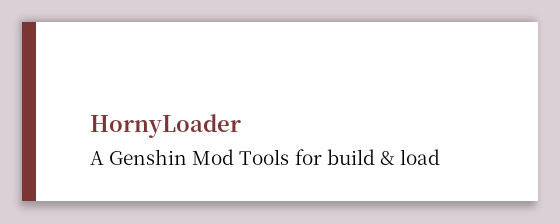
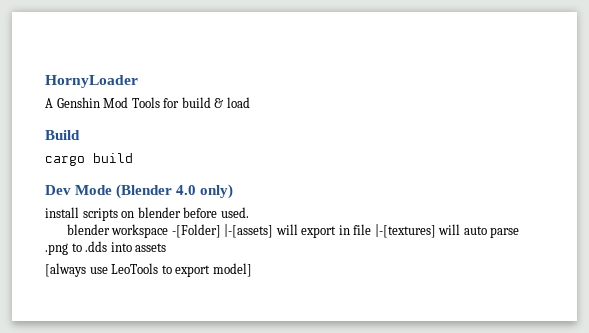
(440, 157) none -> [45,130,80,140] [45,153,133,166] [45,184,234,199] [45,207,249,221] [66,224,520,238] [45,241,167,255] [45,263,252,277] // Build // cargo build // Dev Mode (Blender 4.0 only) // install scripts on blender before used. // blender workspace -[Folder] |-[assets] will export in file |-[textures] will auto parse .png to .dds into assets // [always use LeoTools to export model]

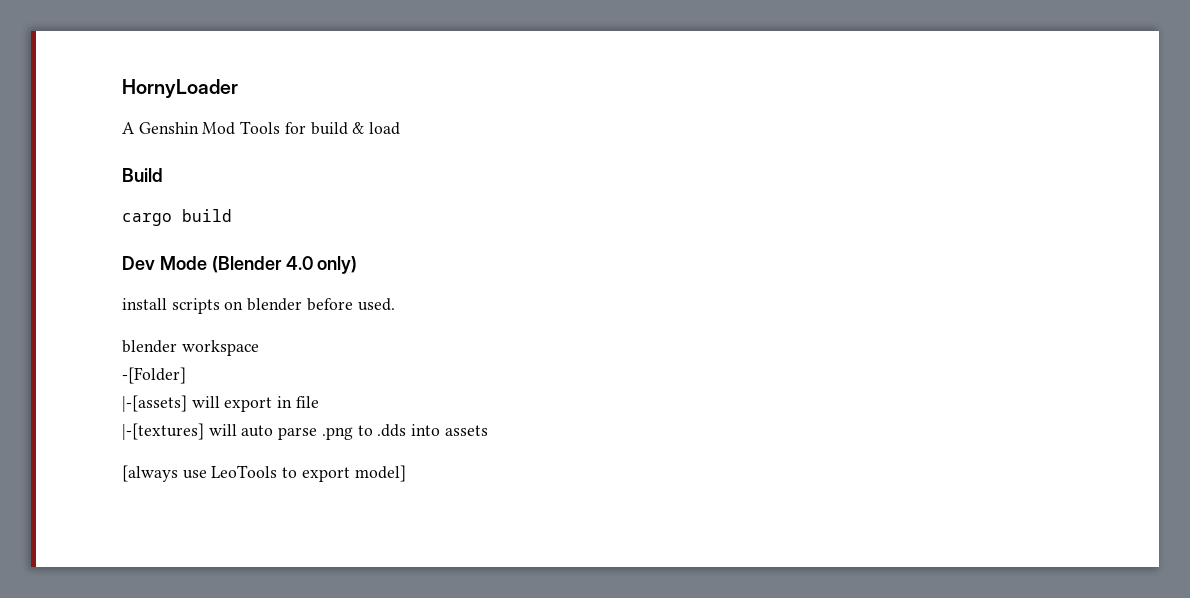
(169, 231) none -> (259, 348) //
(221, 231) none -> (186, 375) //
(372, 229) none -> (319, 402) //

